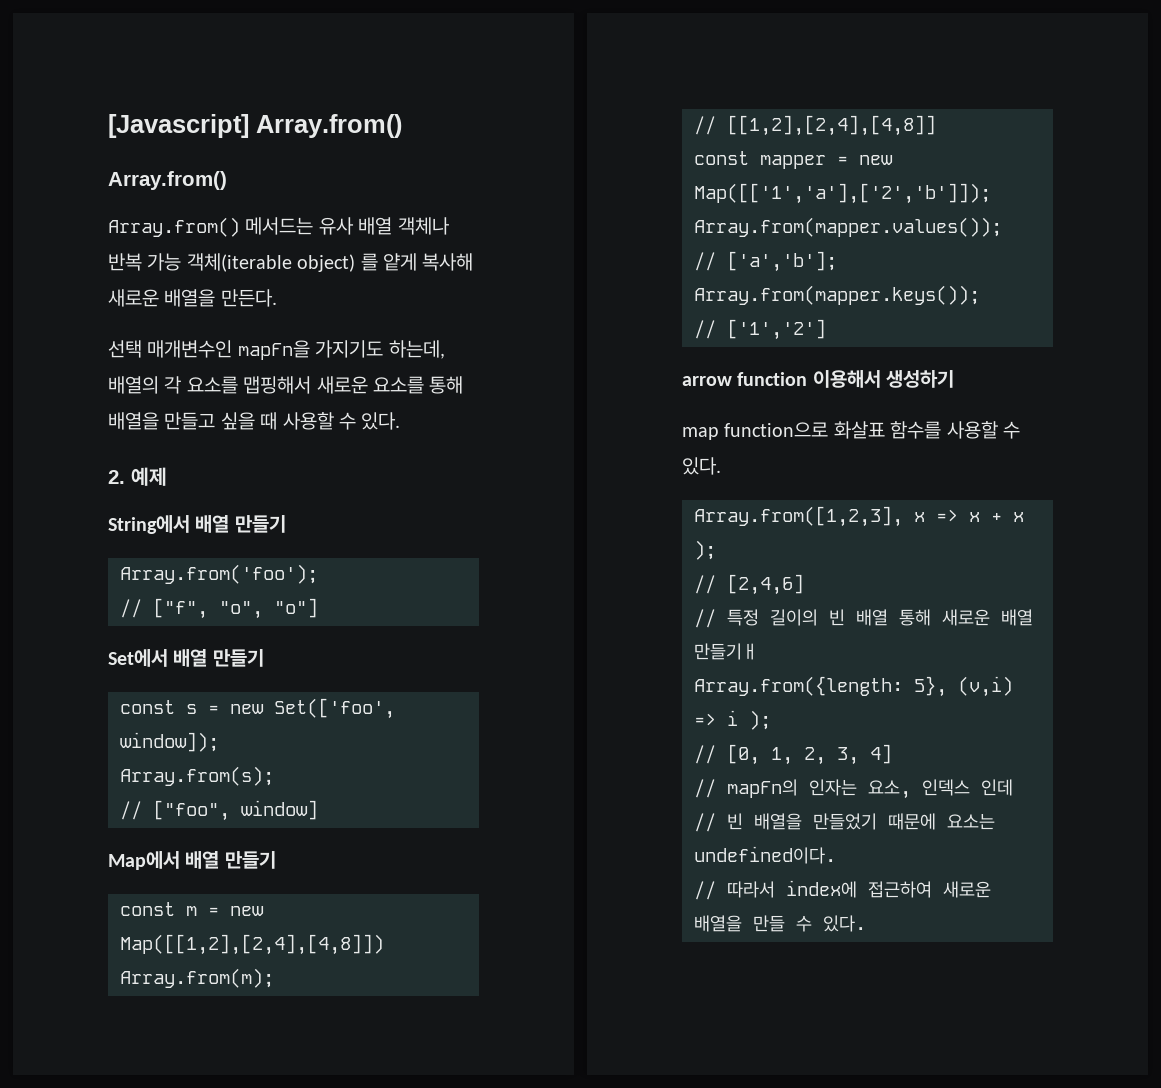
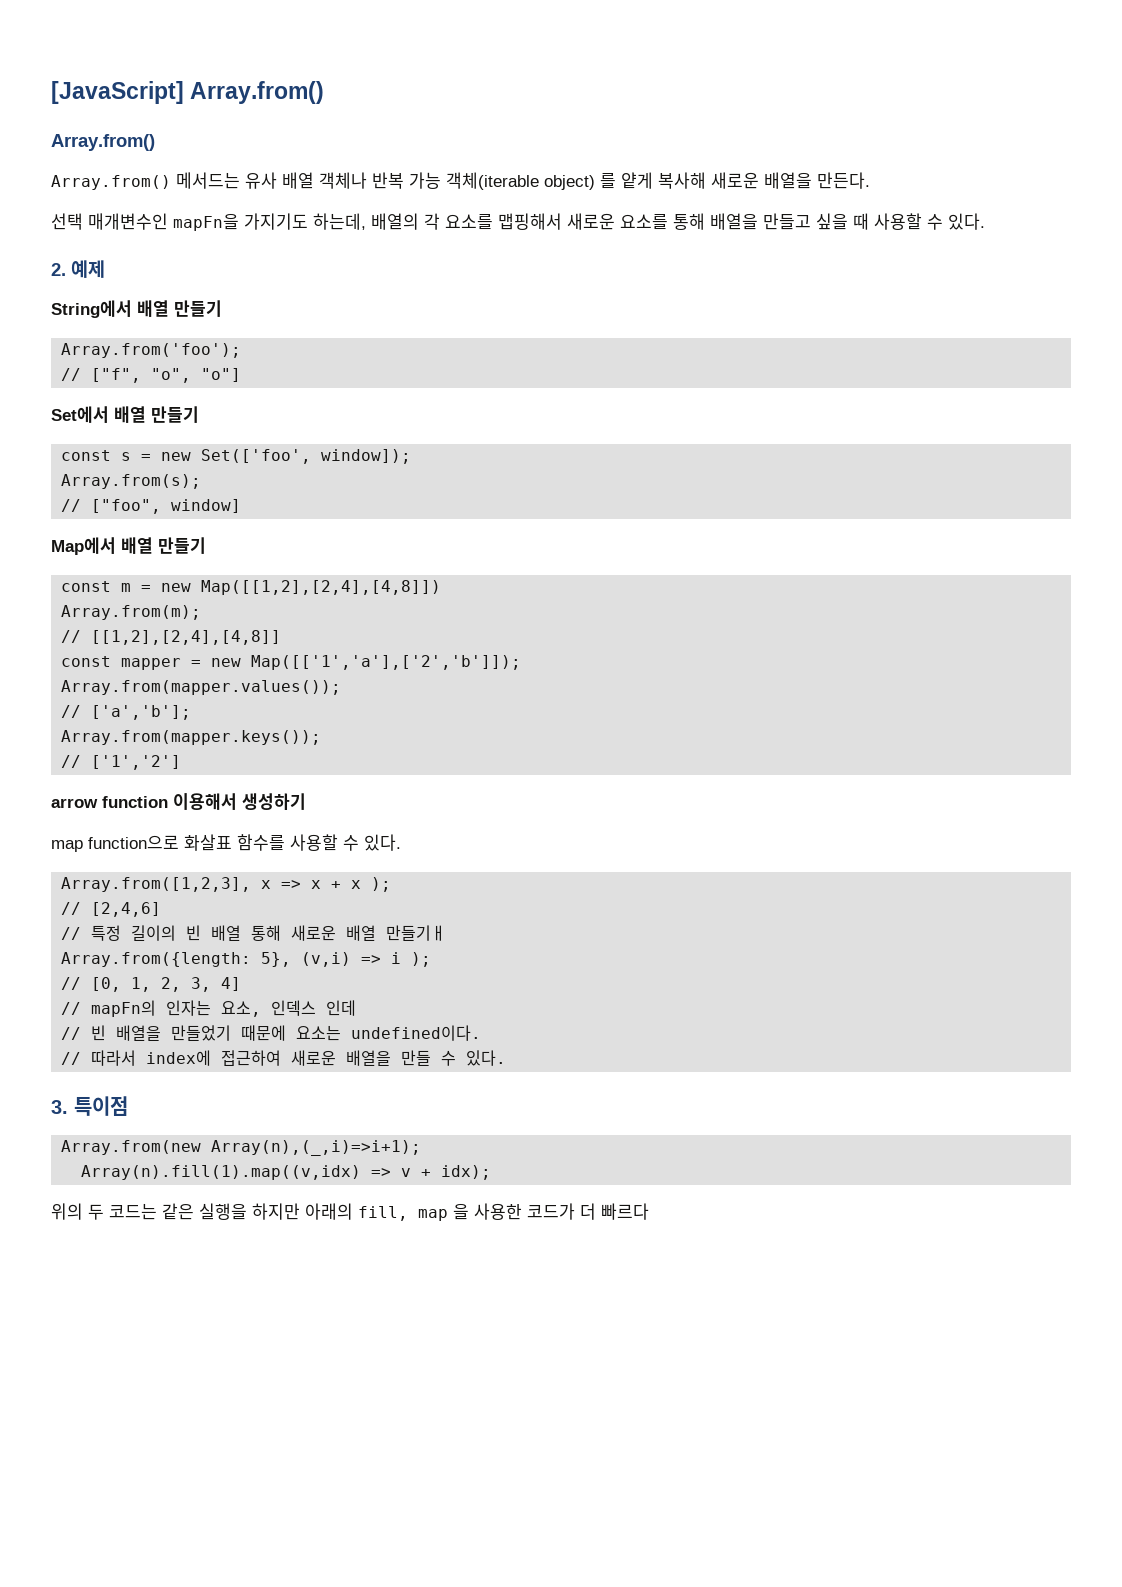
[108,114,249,138] [Javascript] -> [51,81,184,104] [JavaScript]
(866, 923) none -> [51,1096,128,1116] [61,1140,422,1156] [81,1165,492,1180] [51,1203,649,1221] // 3. 특이점 // Array.from(new Array(n),(_,i)=>i+1); // Array(n).fill(1).map((v,idx) => v + idx); // 위의 두 코드는 같은 실행을 하지만 아래의 fill, map 을 사용한 코드가 더 빠르다

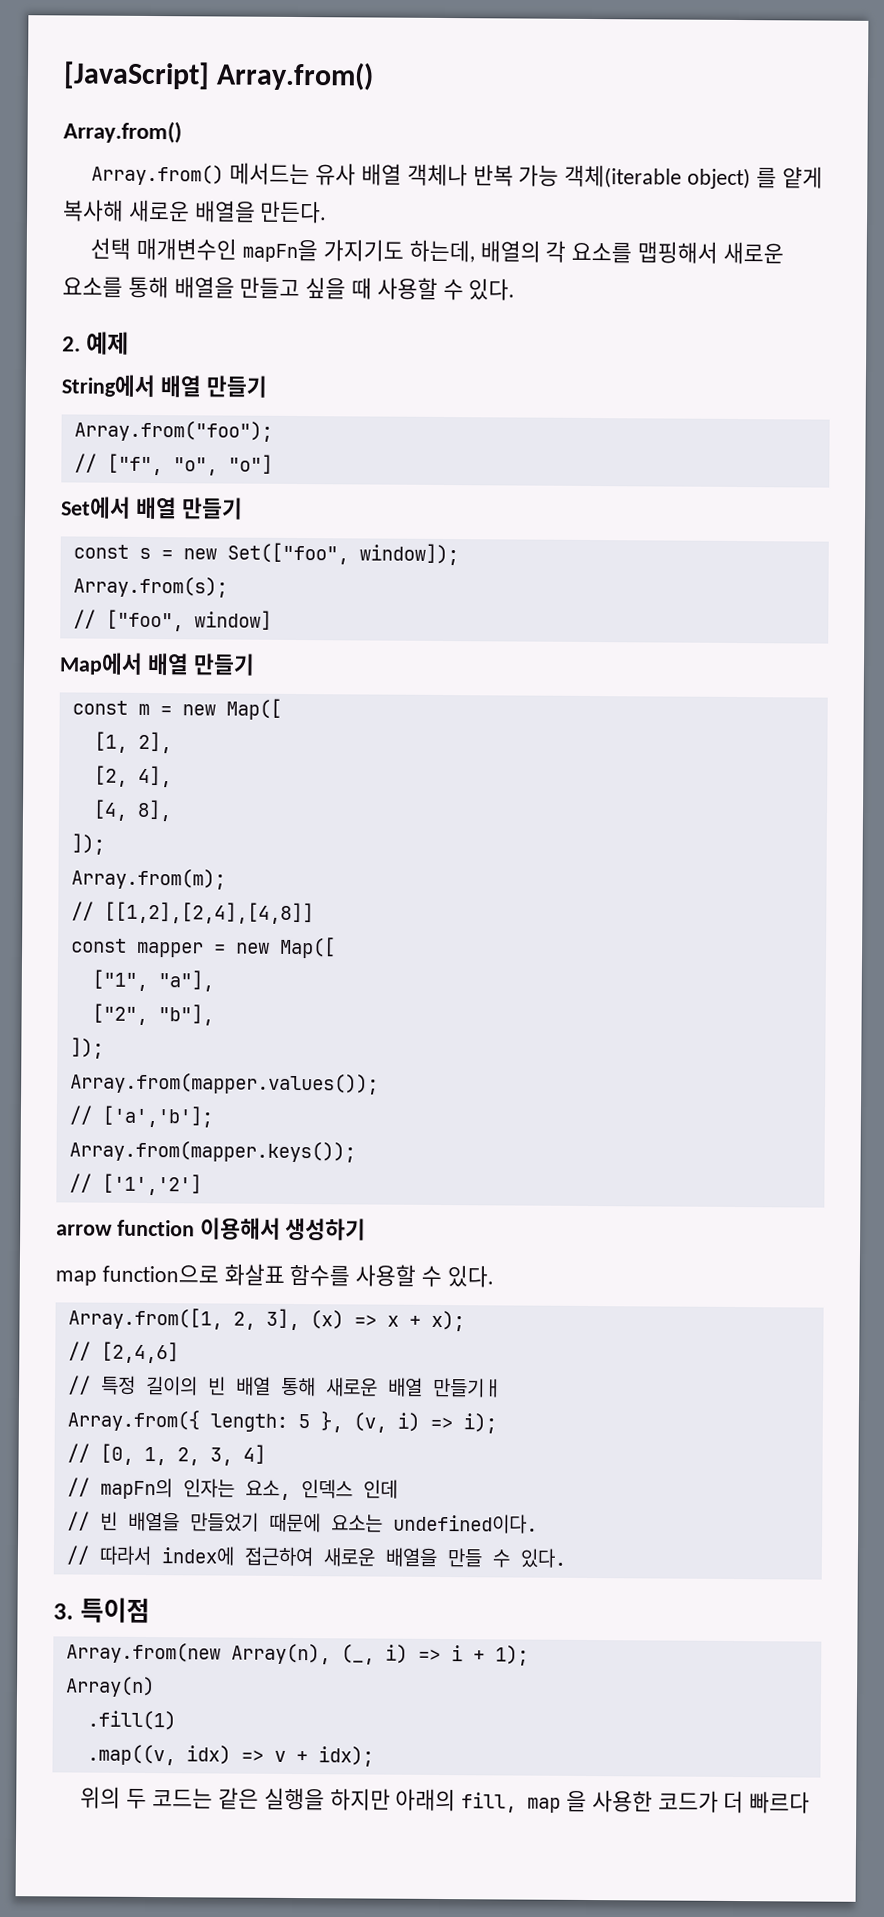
[61,343,242,358] Array.from('foo'); -> [73,420,273,442] Array.from("foo");
[201,449,312,464] Set(['foo', -> [226,542,349,565] Set(["foo",
[201,580,442,595] Map([[1,2],[2,4],[4,8]]) -> [225,698,282,720] [93,731,172,754] [93,765,172,788] [92,799,172,822] [70,833,105,855] Map([ // [1, 2], // [2, 4], // [4, 8], // ]);
[251,655,522,670] Map([['1','a'],['2','b']]); -> [279,936,336,959] [91,969,214,992] [91,1003,214,1026] [69,1037,104,1059] Map([ // ["1", "a"], // ["2", "b"], // ]);
[61,877,272,892] Array.from([1,2,3], x -> [67,1307,344,1331] Array.from([1, 2, 3], (x)
[351,877,392,892] x ); -> [430,1310,465,1332] x);
[61,952,432,967] Array.from({length: 5}, (v,i) => i ); -> [66,1409,497,1434] Array.from({ length: 5 }, (v, i) => i);
[211,1140,422,1156] [81,1165,362,1180] Array(n),(_,i)=>i+1); // Array(n).fill(1).map((v,idx) -> [230,1643,529,1666] [64,1676,155,1698] [86,1710,176,1731] [86,1744,231,1766] Array(n), (_, i) => i + 1); // Array(n) // .fill(1) // .map((v, idx)

